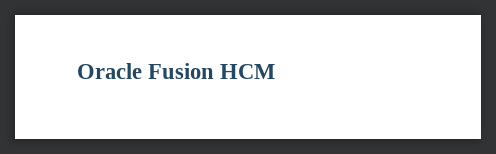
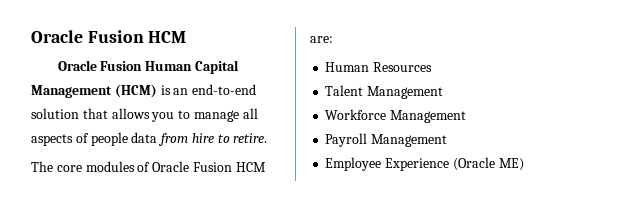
[77,63,276,79] Oracle Fusion HCM -> [31,30,187,43] [57,60,239,74] [31,84,257,98] [31,108,258,122] [31,132,268,146] [31,161,266,172] [310,36,333,43] [325,62,433,72] [325,85,444,99] [325,109,467,123] [325,133,448,147] [325,157,524,171] Oracle Fusion HCM // Oracle Fusion Human Capital Management (HCM) is an end-to-end solution that allows you to manage all aspects of people data from hire to retire. // The core modules of Oracle Fusion HCM are: // Human Resources // Talent Management // Workforce Management // Payroll Management // Employee Experience (Oracle ME)

